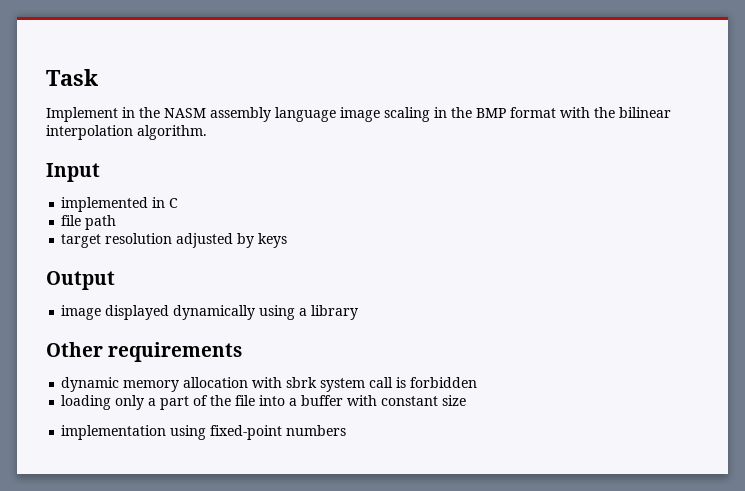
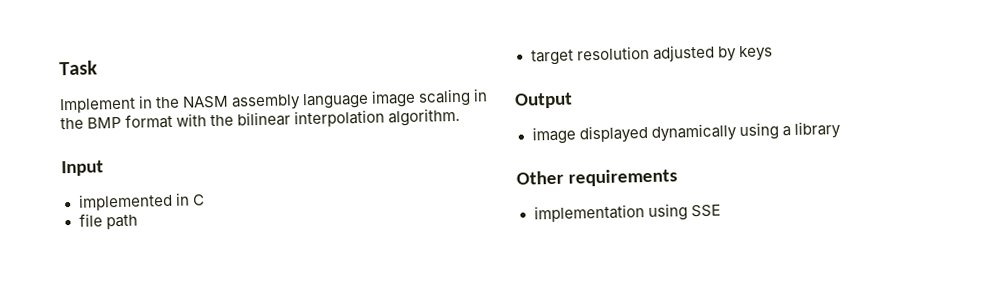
[61,377,478,392] [61,395,467,410] // dynamic memory allocation with sbrk system call is forbidden // loading only a part of the file into a buffer with constant size -> (678, 177) none
[210,425,347,440] fixed-point numbers -> [690,204,721,218] SSE

